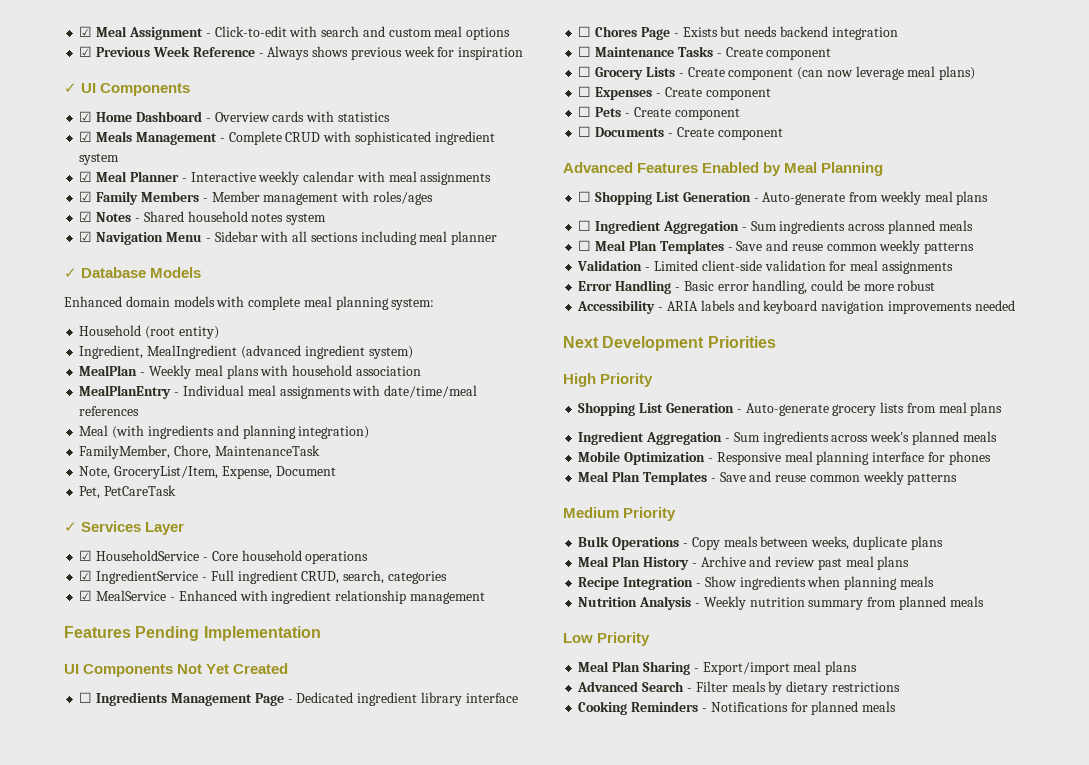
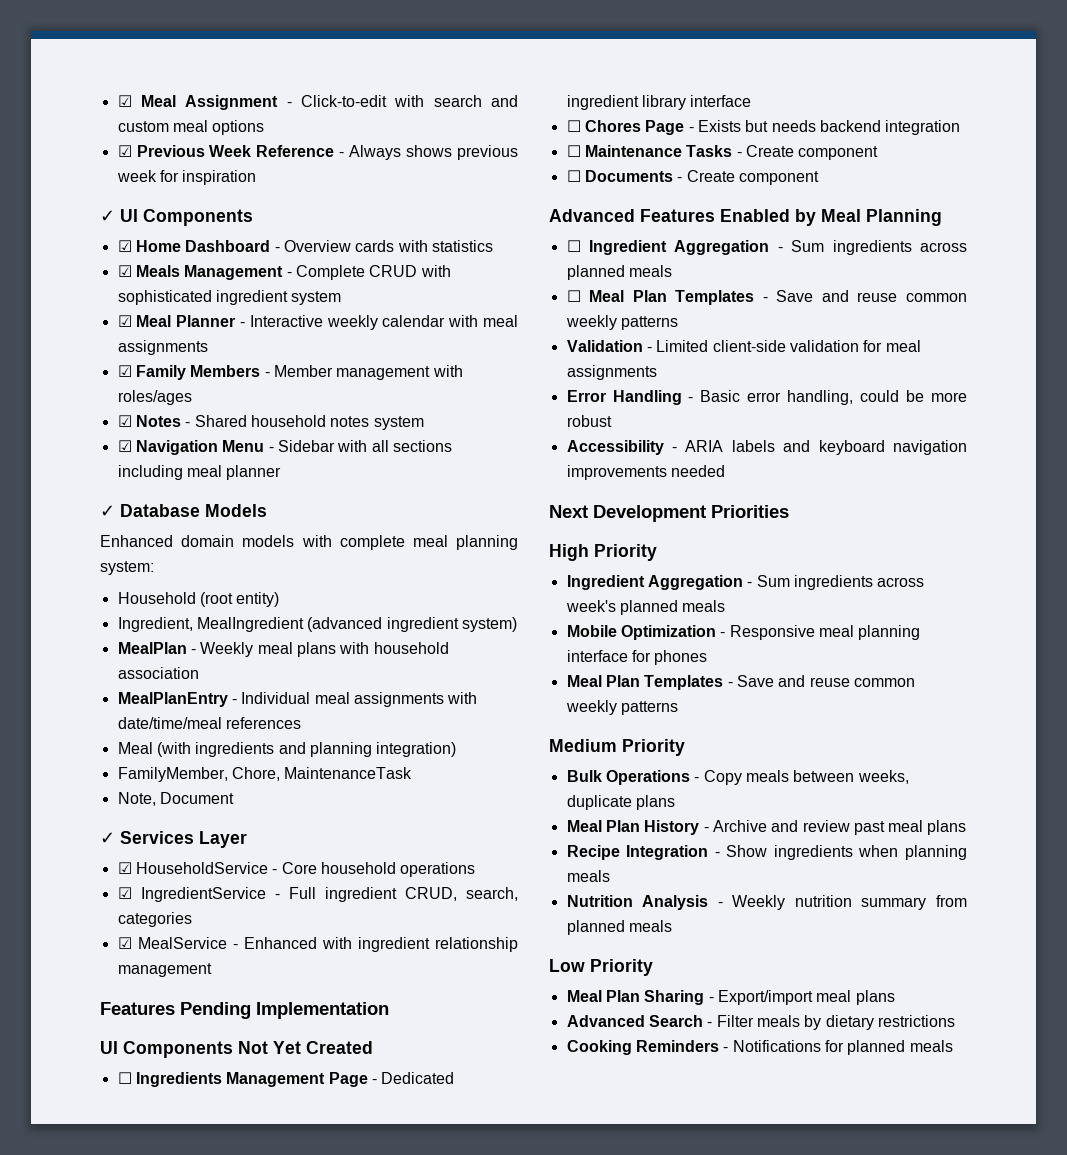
[114,466,272,479] GroceryList/Item, Expense, -> (156, 799) none
[79,485,177,499] // Pet, PetCareTask -> (234, 798) none
[578,66,976,80] [578,86,771,100] [578,106,740,120] // ☐ Grocery Lists - Create component (can now leverage meal plans) // ☐ Expenses - Create component // ☐ Pets - Create component -> (879, 153) none
[578,191,989,205] // ☐ Shopping List Generation - Auto-generate from weekly meal plans -> (942, 217) none
[578,402,1003,416] // Shopping List Generation - Auto-generate grocery lists from meal plans -> (657, 552) none

